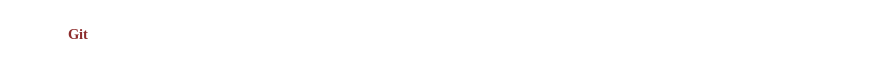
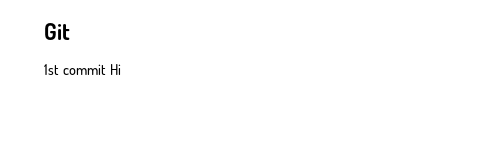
(88, 34) none -> [44,64,121,75] // 1st commit Hi

